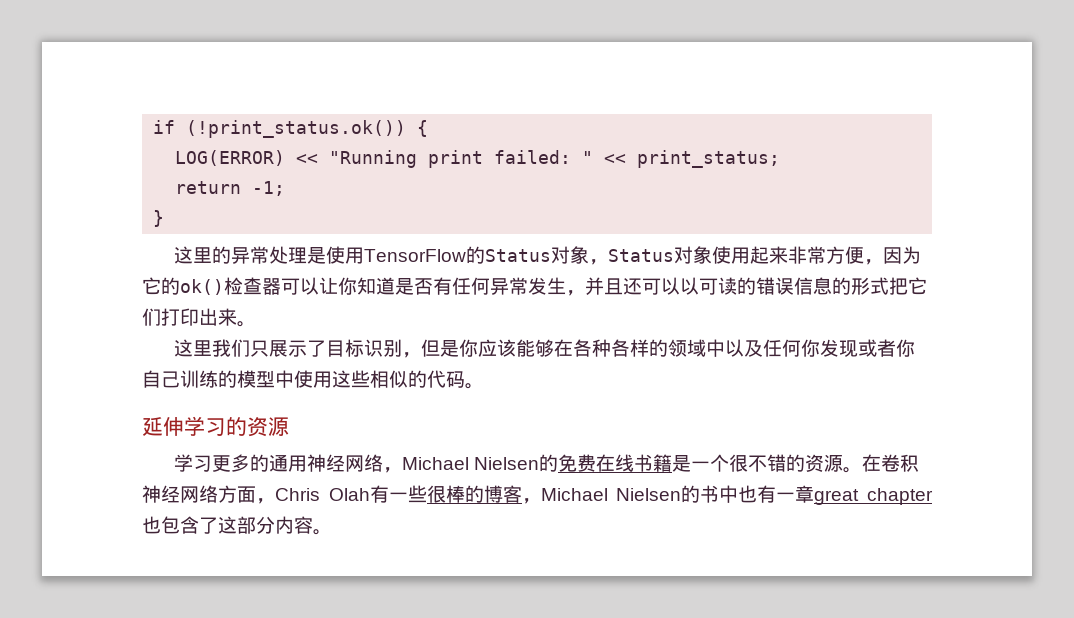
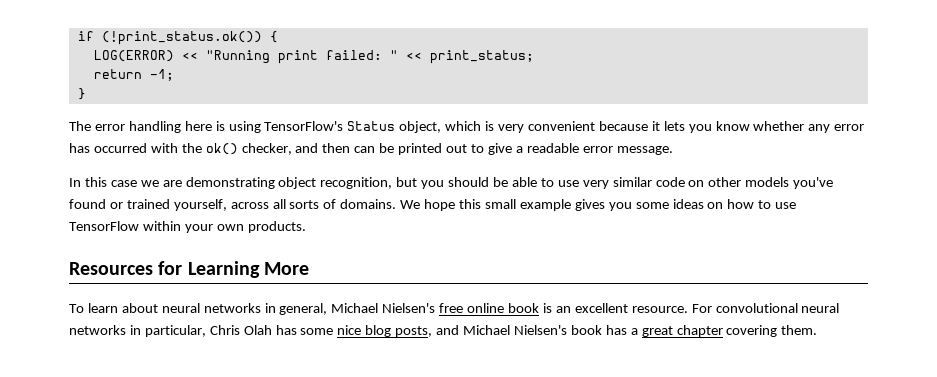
[173,246,921,265] [142,277,927,296] [142,308,256,327] [173,339,915,358] [142,370,484,389] [142,416,289,437] [173,454,919,473] [142,485,933,505] [142,516,332,535] 这里的异常处理是使用TensorFlow的Status对象，Status对象使用起来非常方便，因为它的ok()检查器可以让你知道是否有任何异常发生，并且还可以以可读的错误信息的形式把它们打印出来。 // 这里我们只展示了目标识别，但是你应该能够在各种各样的领域中以及任何你发现或者你自己训练的模型中使用这些相似的代码。 // 延伸学习的资源 // 学习更多的通用神经网络，Michael Nielsen的免费在线书籍是一个很不错的资源。在卷积神经网络方面，Chris Olah有一些很棒的博客，Michael Nielsen的书中也有一章great chapter也包含了这部分内容。 -> [69,121,865,133] [69,143,673,155] [69,177,834,189] [69,199,797,211] [69,221,306,233] [69,261,309,278] [69,303,840,315] [69,325,818,337] The error handling here is using TensorFlow's Status object, which is very convenient because it lets you know whether any error has occurred with the ok() checker, and then can be printed out to give a readable error message. // In this case we are demonstrating object recognition, but you should be able to use very similar code on other models you've found or trained yourself, across all sorts of domains. We hope this small example gives you some ideas on how to use TensorFlow within your own products. // Resources for Learning More // To learn about neural networks in general, Michael Nielsen's free online book is an excellent resource. For convolutional neural networks in particular, Chris Olah has some nice blog posts, and Michael Nielsen's book has a great chapter covering them.

